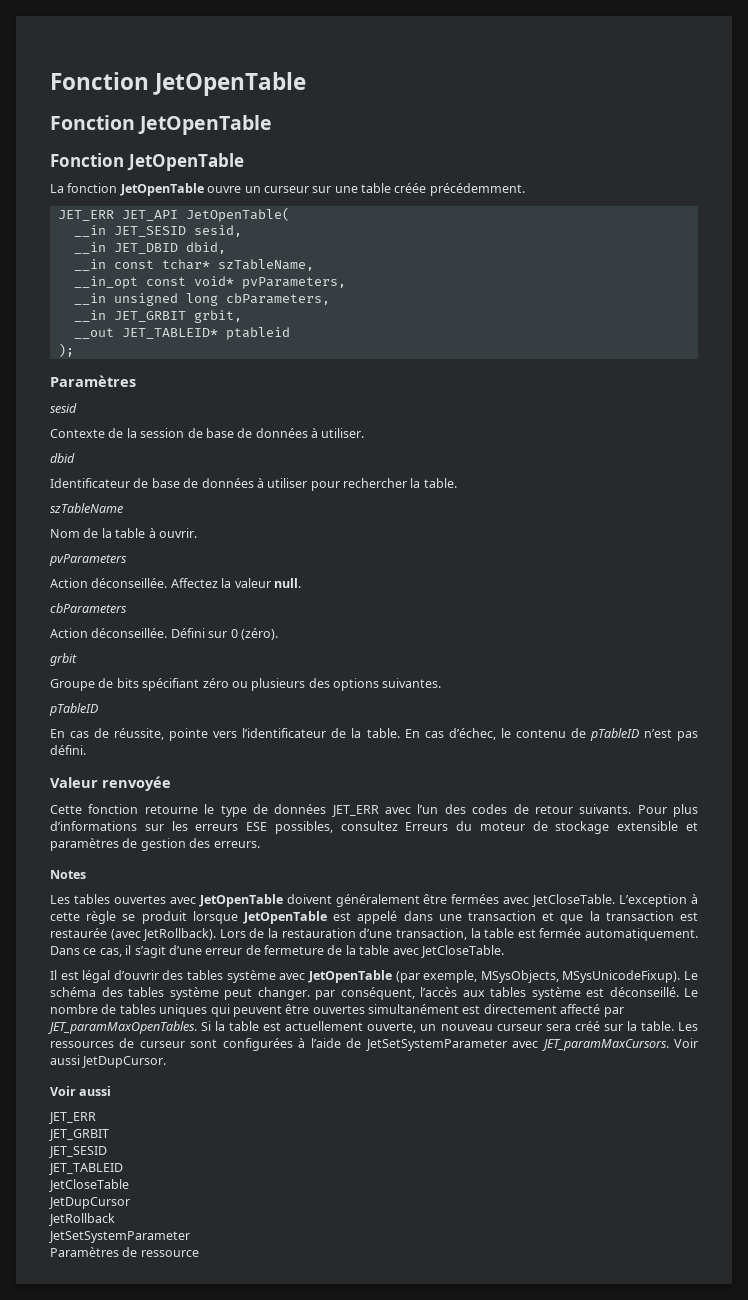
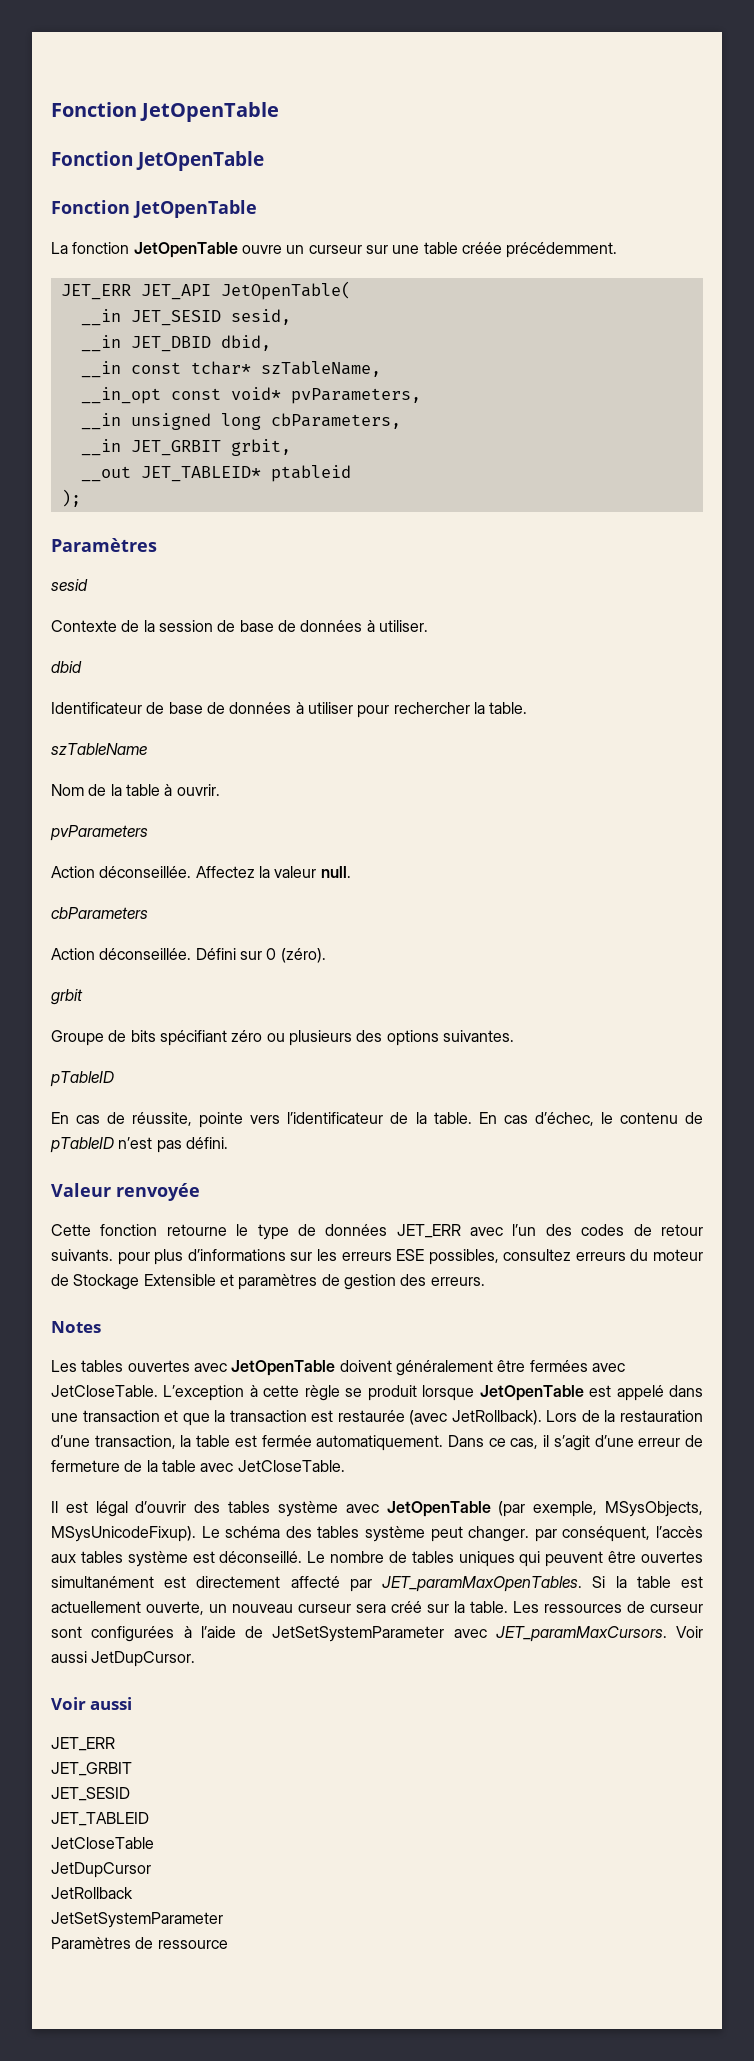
[637,805,667,814] Pour -> [117,1252,150,1265] pour
[405,822,449,831] Erreurs -> [575,1252,626,1261] erreurs
[555,821,679,834] stockage extensible -> [73,1274,216,1290] Stockage Extensible

